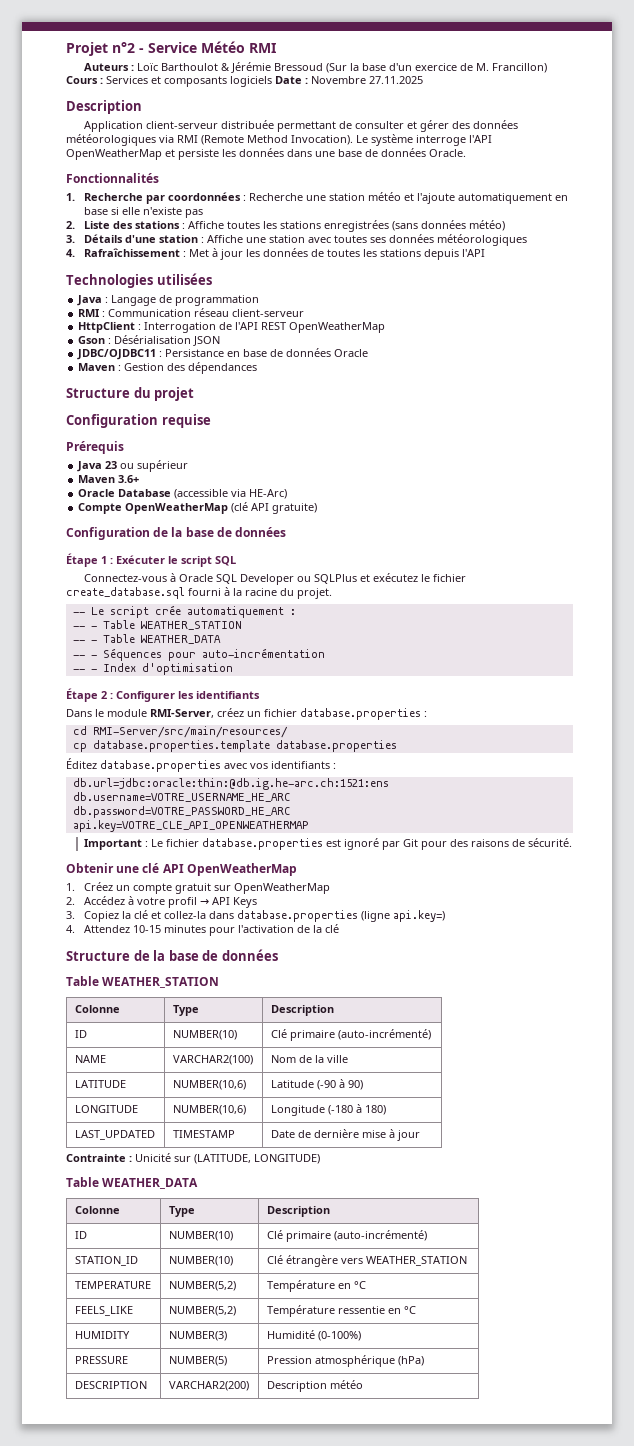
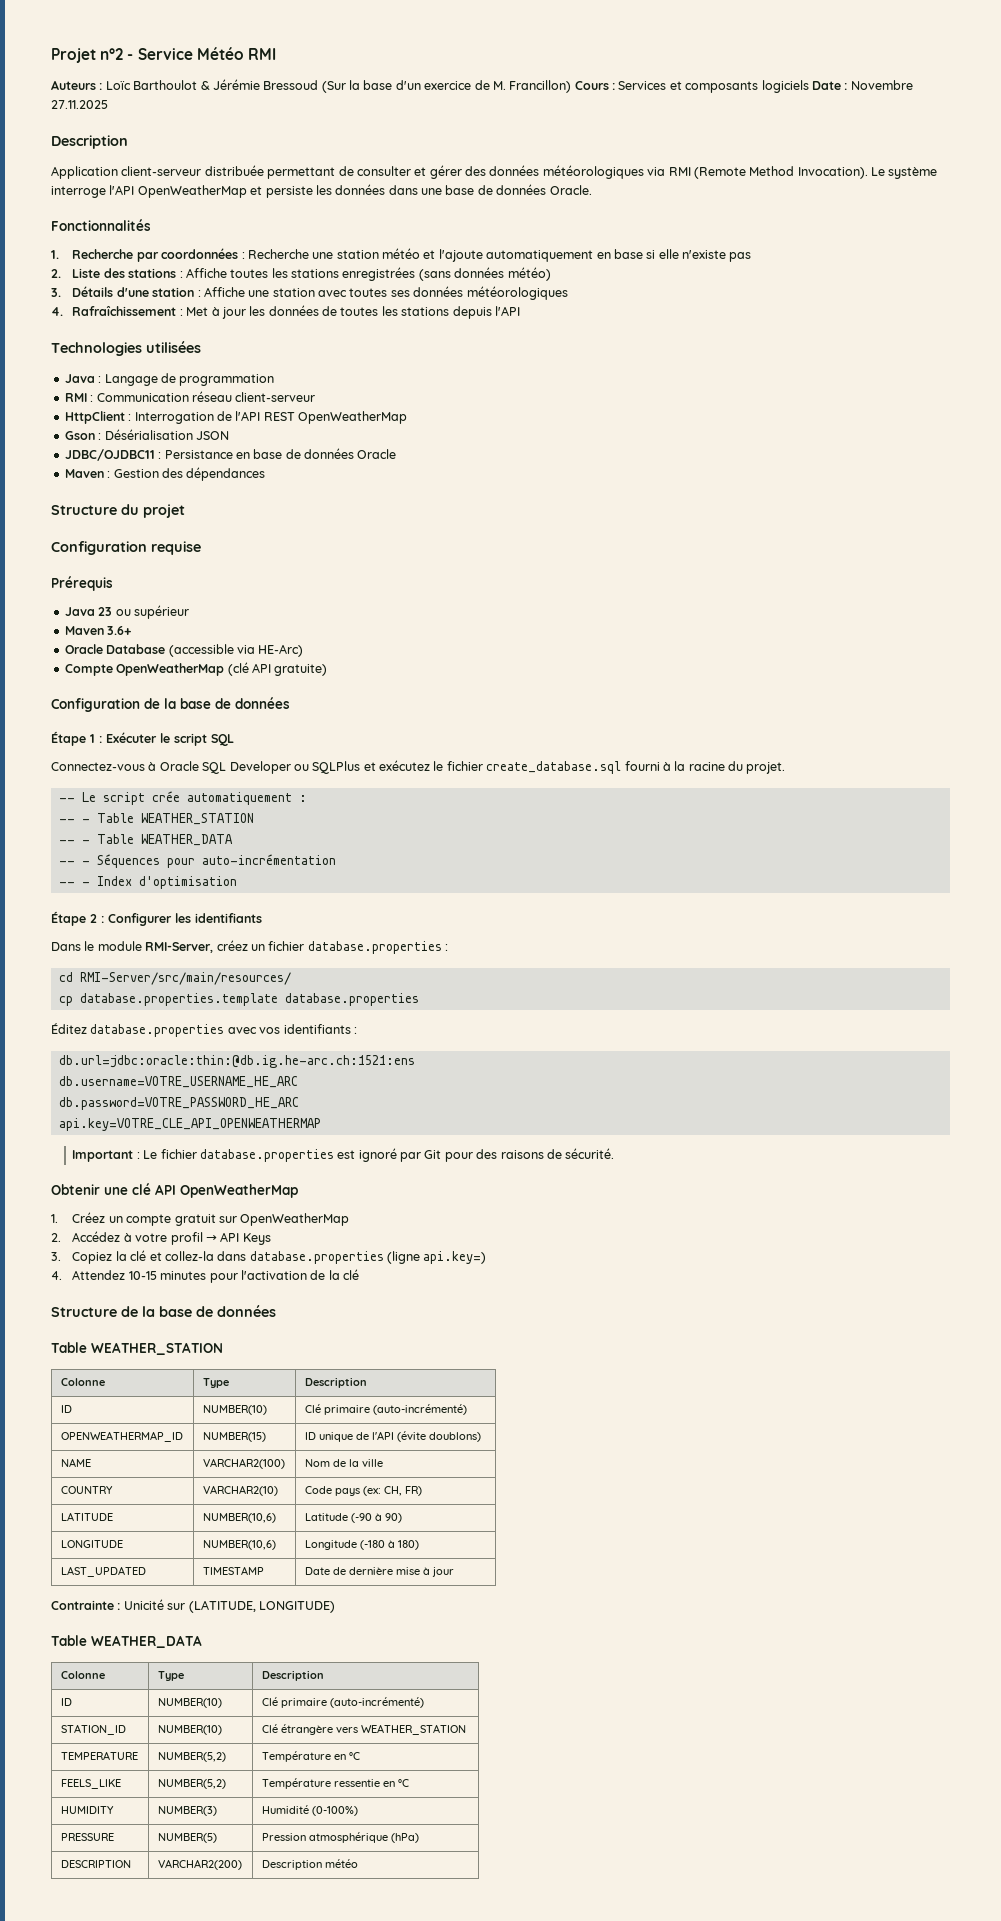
(431, 1034) none -> [60,1431,183,1442] [202,1432,266,1442] [304,1431,481,1442] // OPENWEATHERMAP_ID | NUMBER(15) | ID unique de l'API (évite doublons)
(348, 1059) none -> [60,1486,113,1494] [202,1485,278,1496] [304,1486,422,1496] // COUNTRY | VARCHAR2(10) | Code pays (ex: CH, FR)

